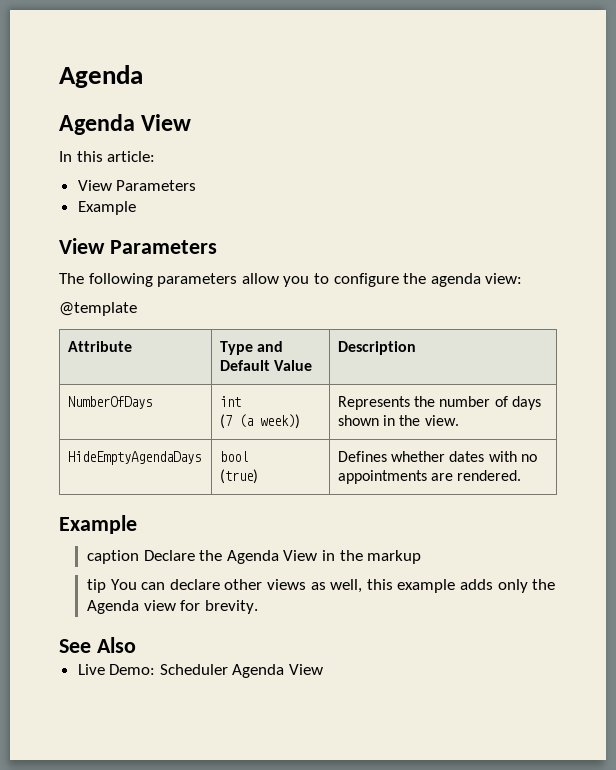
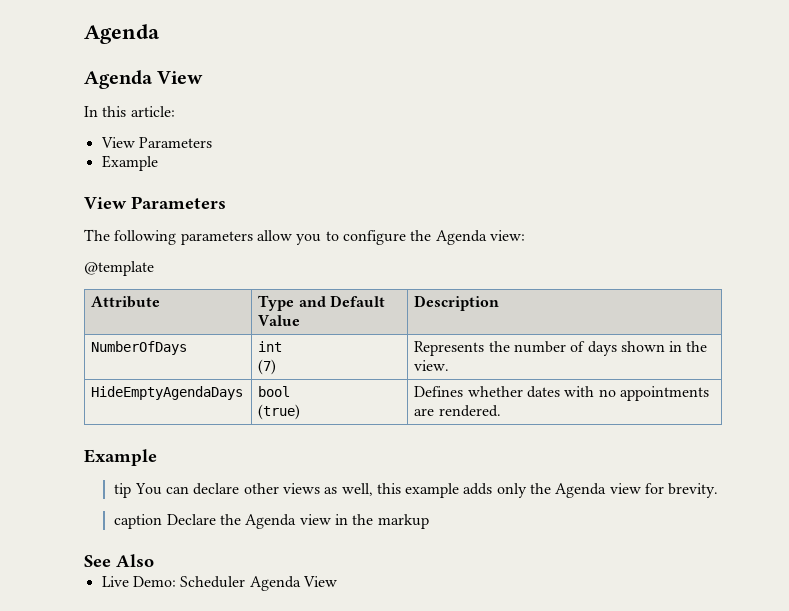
[430,273,481,287] agenda -> [435,230,487,245] Agenda
[220,414,301,429] (7 (a week)) -> [258,359,277,375] (7)
[87,550,422,564] // caption Declare the Agenda View in the markup -> (157, 457) none
(258, 607) none -> [114,514,429,529] // caption Declare the Agenda view in the markup

